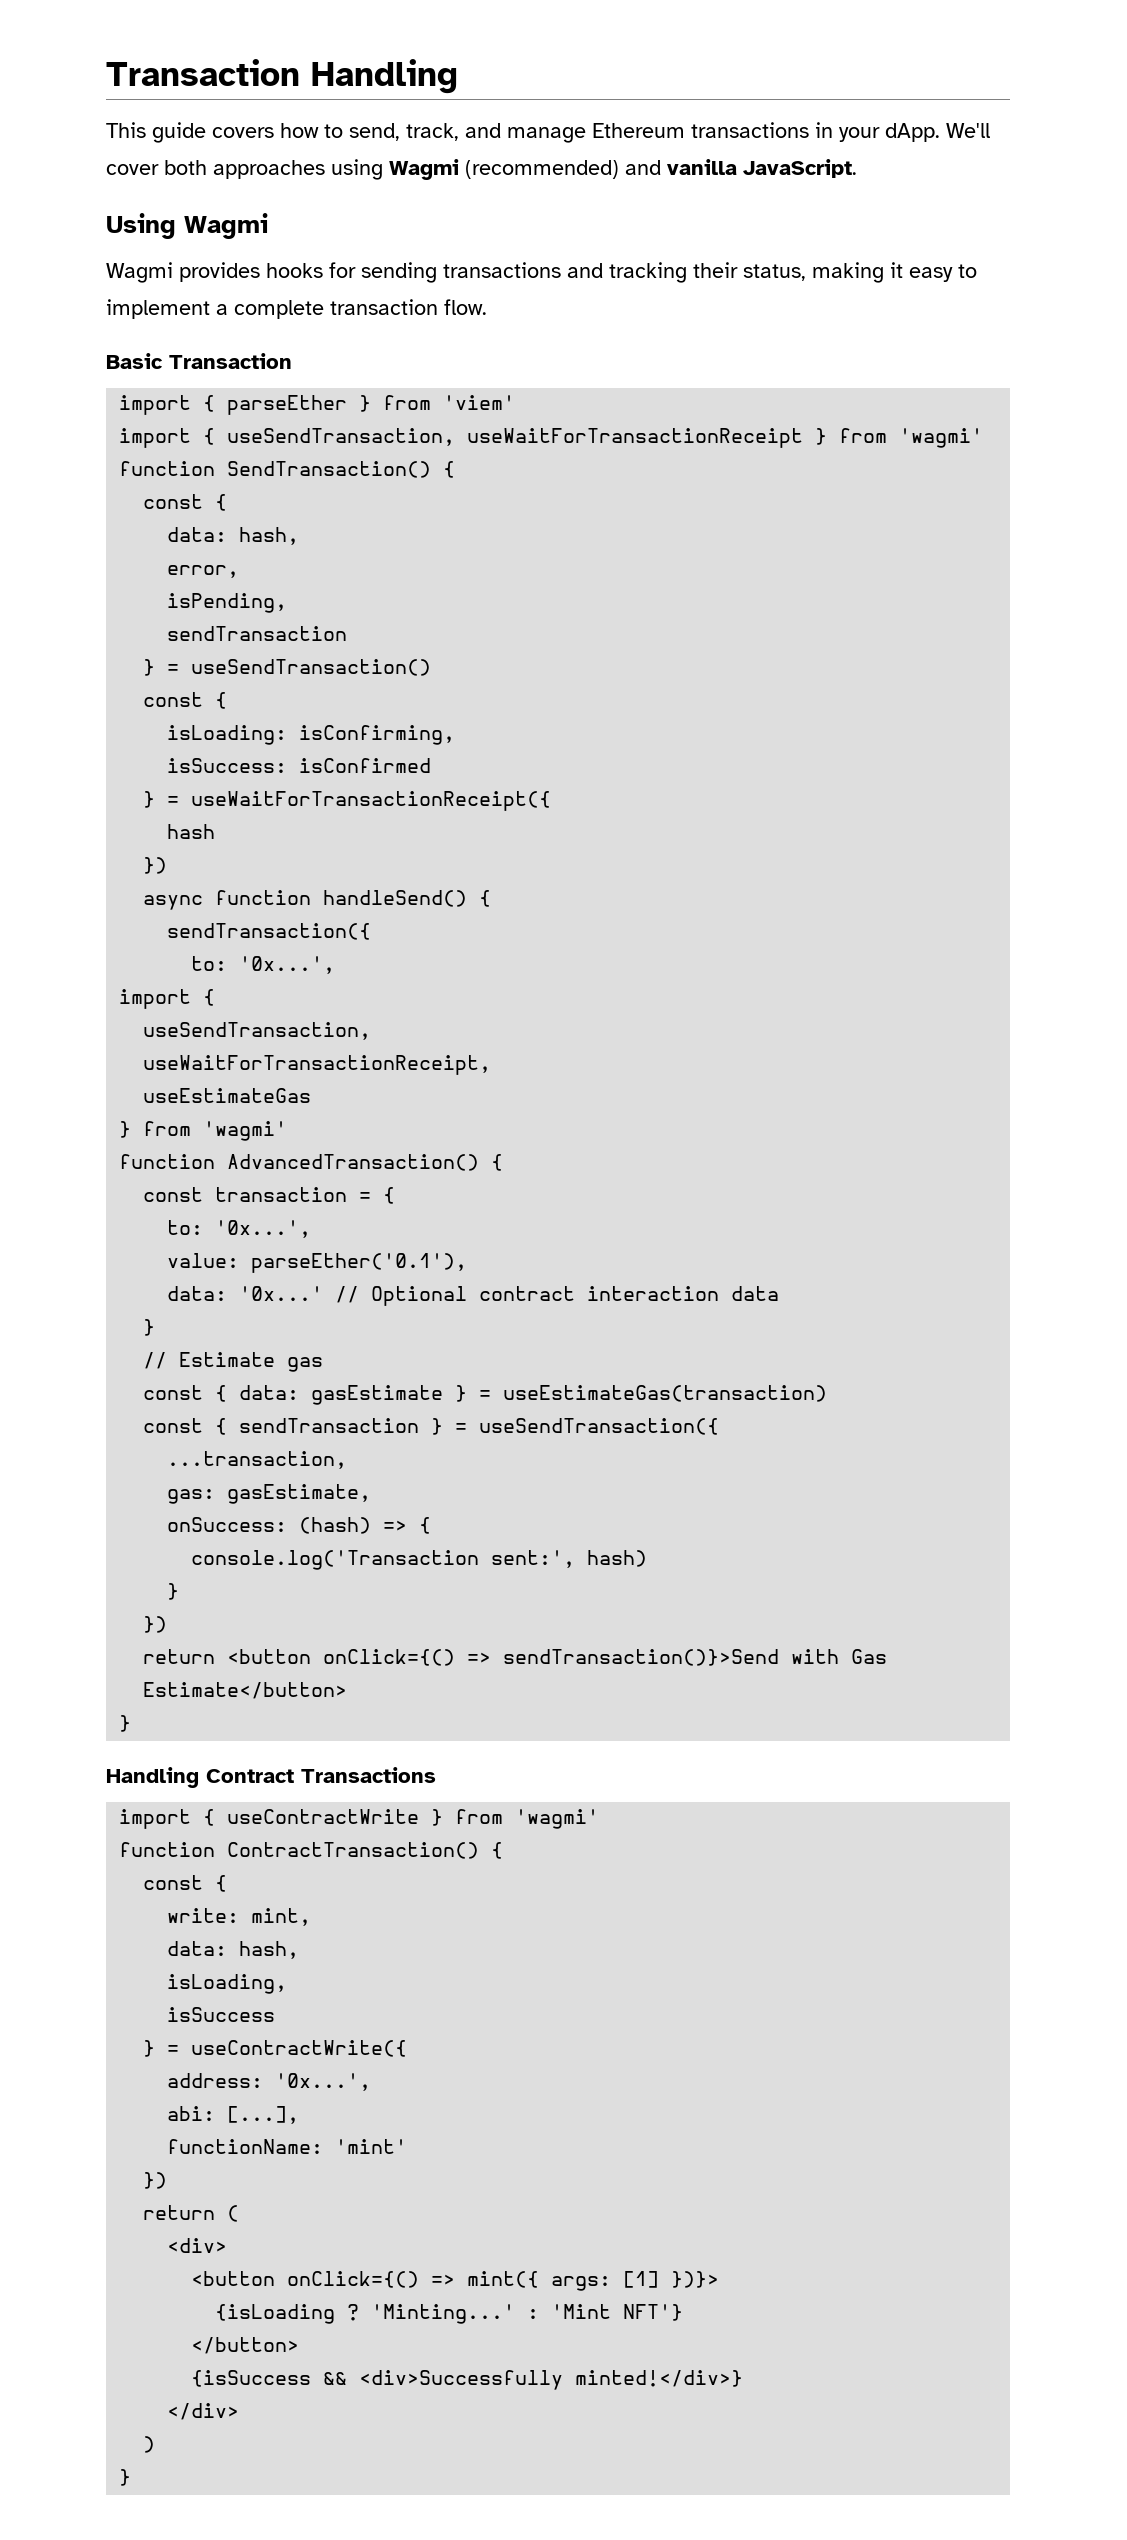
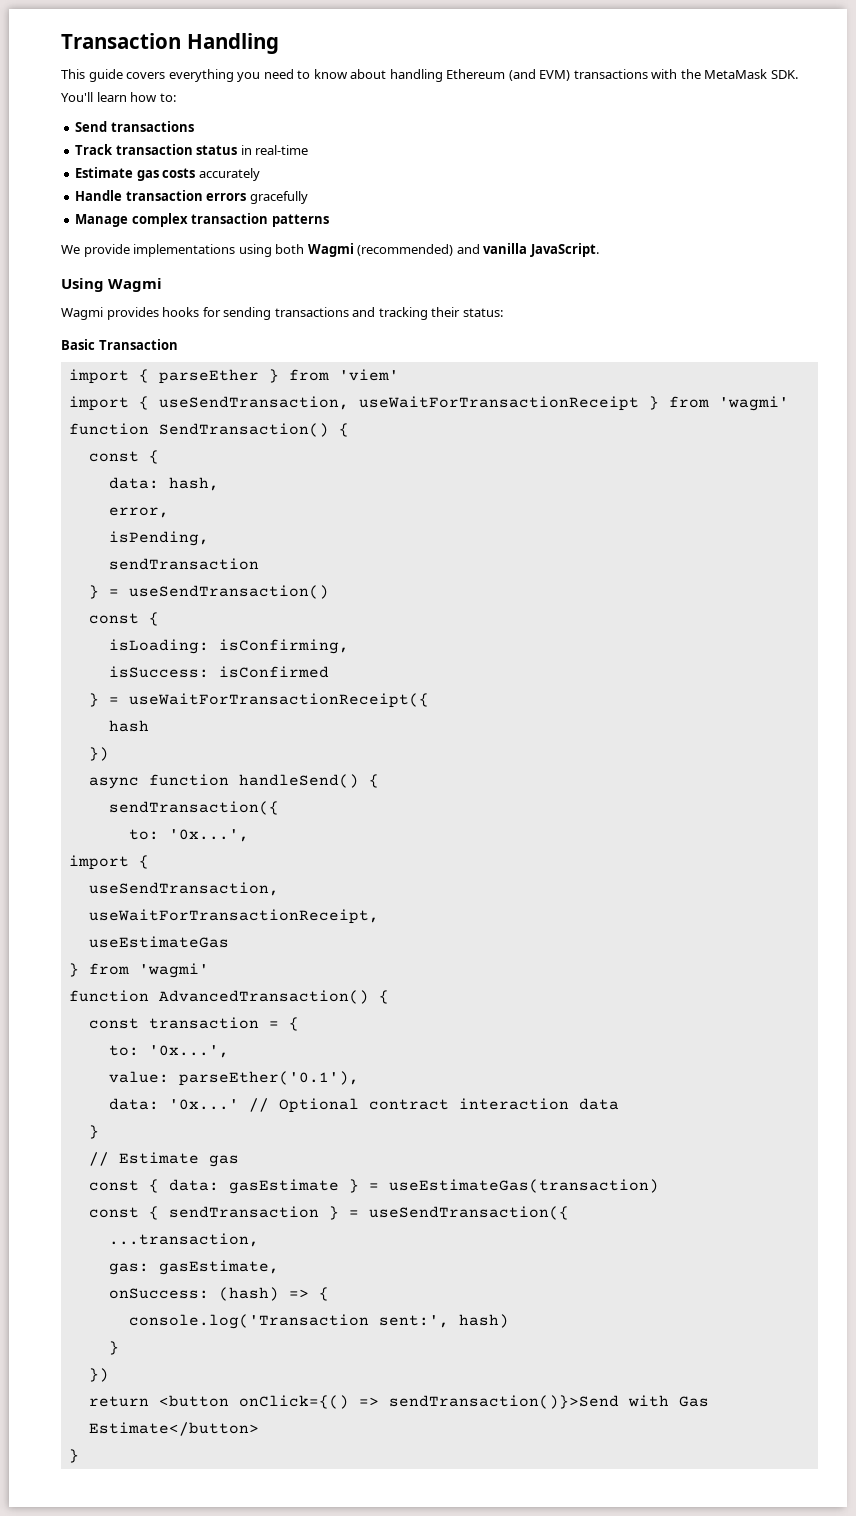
[280,122,990,143] [106,159,383,180] how to send, track, and manage Ethereum transactions in your dApp. We'll cover both approaches using -> [168,69,798,82] [61,92,176,102] [75,121,194,132] [75,144,309,155] [75,167,260,181] [75,190,308,204] [75,213,329,227] [61,244,305,257] everything you need to know about handling Ethereum (and EVM) transactions with the MetaMask SDK. You'll learn how to: // Send transactions // Track transaction status in real-time // Estimate gas costs accurately // Handle transaction errors gracefully // Manage complex transaction patterns // We provide implementations using both
[743,262,977,283] [106,299,487,319] status, making it easy to implement a complete transaction flow. -> [462,308,503,317] status:
[106,1767,436,1788] [119,1809,600,1829] [119,1842,504,1859] [143,1875,228,1892] [167,1908,312,1926] [167,1941,300,1959] [167,1974,288,1994] [167,2007,276,2022] [143,2040,408,2057] [167,2073,372,2091] [167,2106,300,2124] [167,2139,408,2154] [143,2172,168,2189] [143,2205,240,2222] [167,2238,228,2253] [191,2271,720,2291] [215,2304,684,2324] [191,2337,300,2354] [191,2370,744,2390] [167,2403,240,2420] [143,2436,156,2453] [119,2469,132,2486] // Handling Contract Transactions // import { useContractWrite } from 'wagmi' // function ContractTransaction() { // const { // write: mint, // data: hash, // isLoading, // isSuccess // } = useContractWrite({ // address: '0x...', // abi: [...], // functionName: 'mint' // }) // return ( // <div> // <button onClick={() => mint({ args: [1] })}> // {isLoading ? 'Minting...' : 'Mint NFT'} // </button> // {isSuccess && <div>Successfully minted!</div>} // </div> // ) // } -> (79, 1456) none

